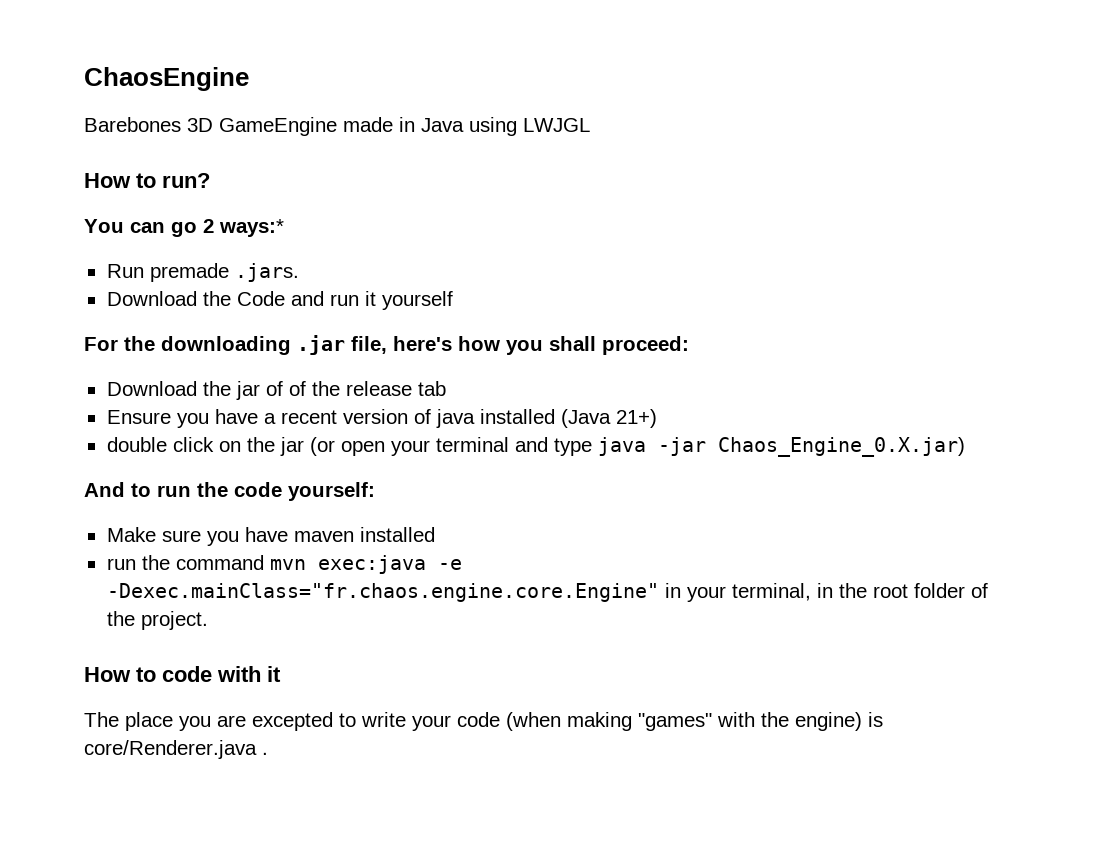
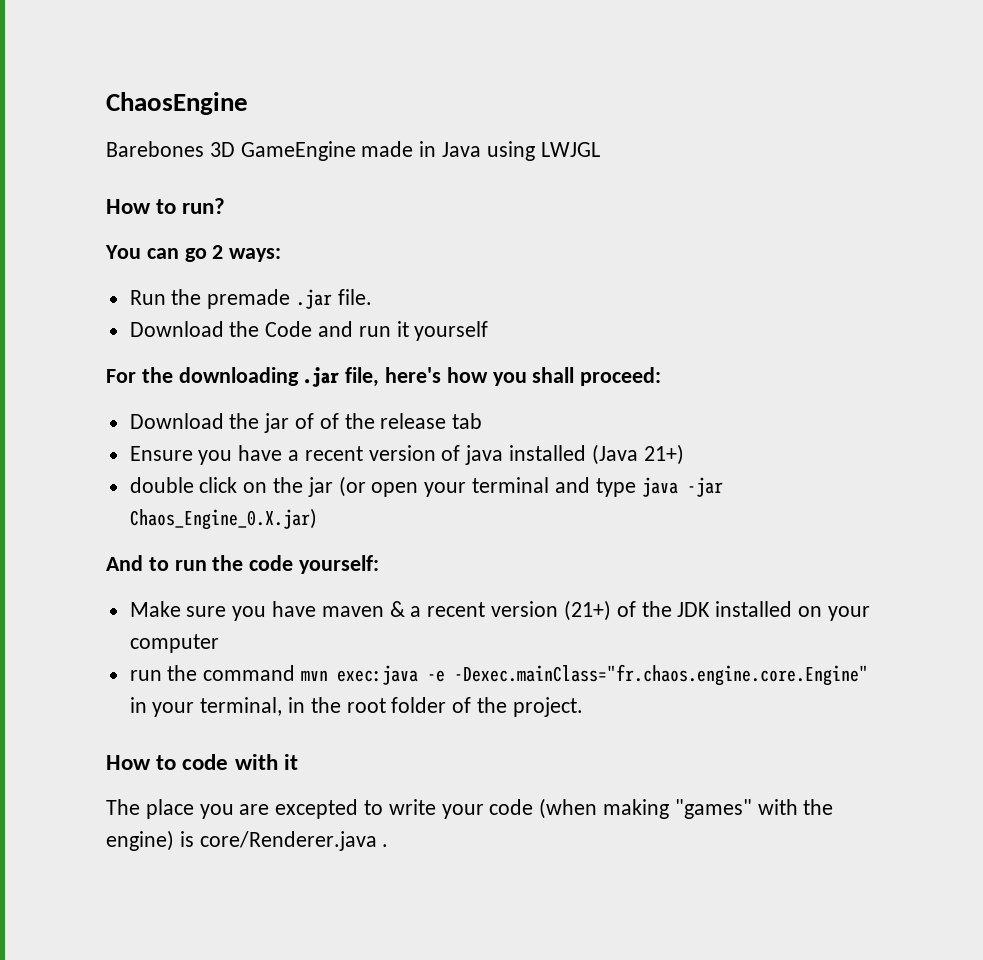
[219,219,284,237] ways:* -> [229,248,282,262] ways:
[149,263,299,282] premade .jars. -> [171,289,372,309] the premade .jar file.
[359,527,435,542] installed -> [389,600,870,621] [129,634,219,653] & a recent version (21+) of the JDK installed on your computer

